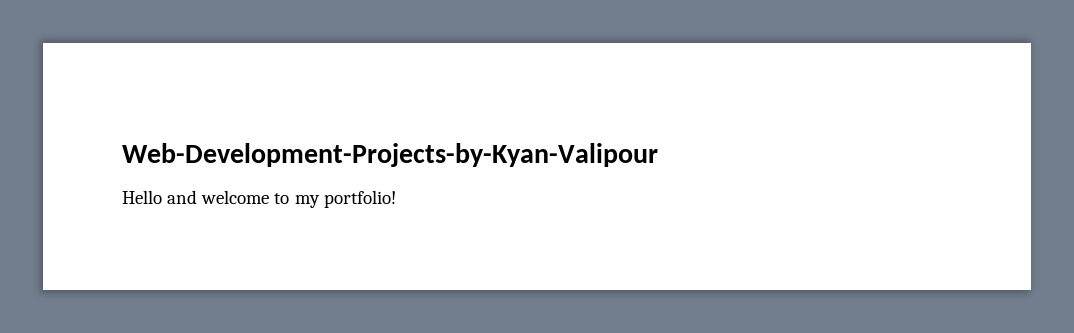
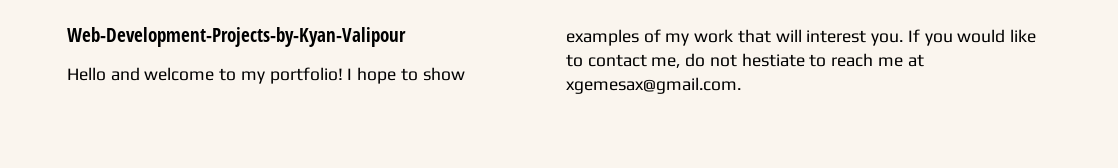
(396, 199) none -> [347,67,465,84] [566,29,1036,46] [566,53,924,68] [566,77,741,94] I hope to show examples of my work that will interest you. If you would like to contact me, do not hestiate to reach me at xgemesax@gmail.com.

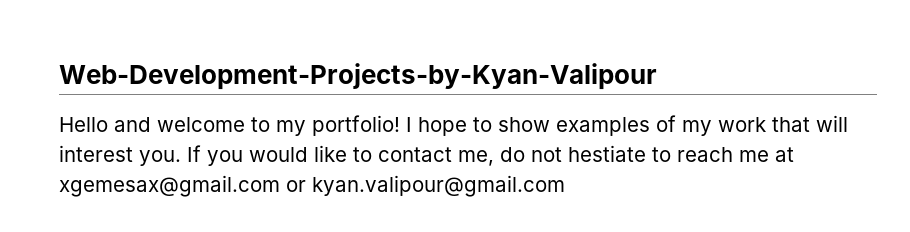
[566,77,741,94] xgemesax@gmail.com. -> [59,175,565,197] xgemesax@gmail.com or kyan.valipour@gmail.com

